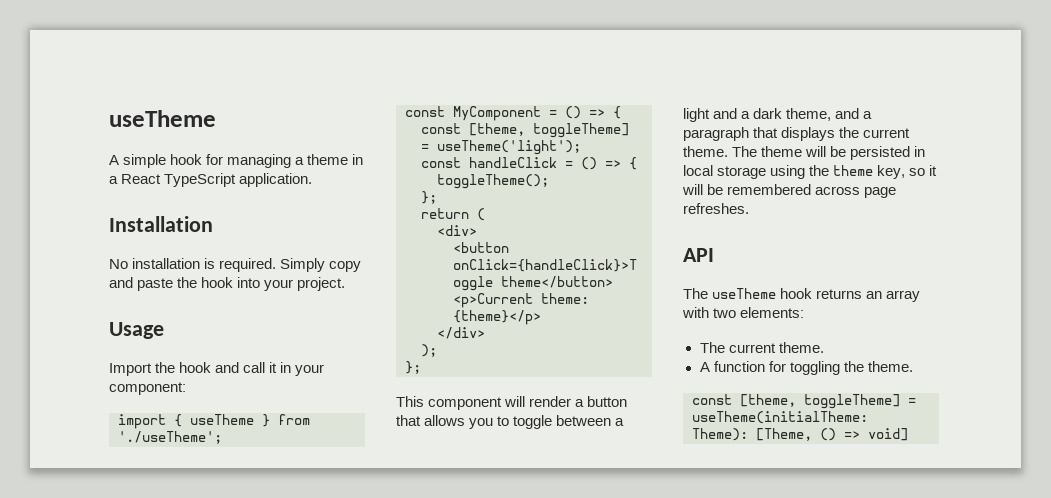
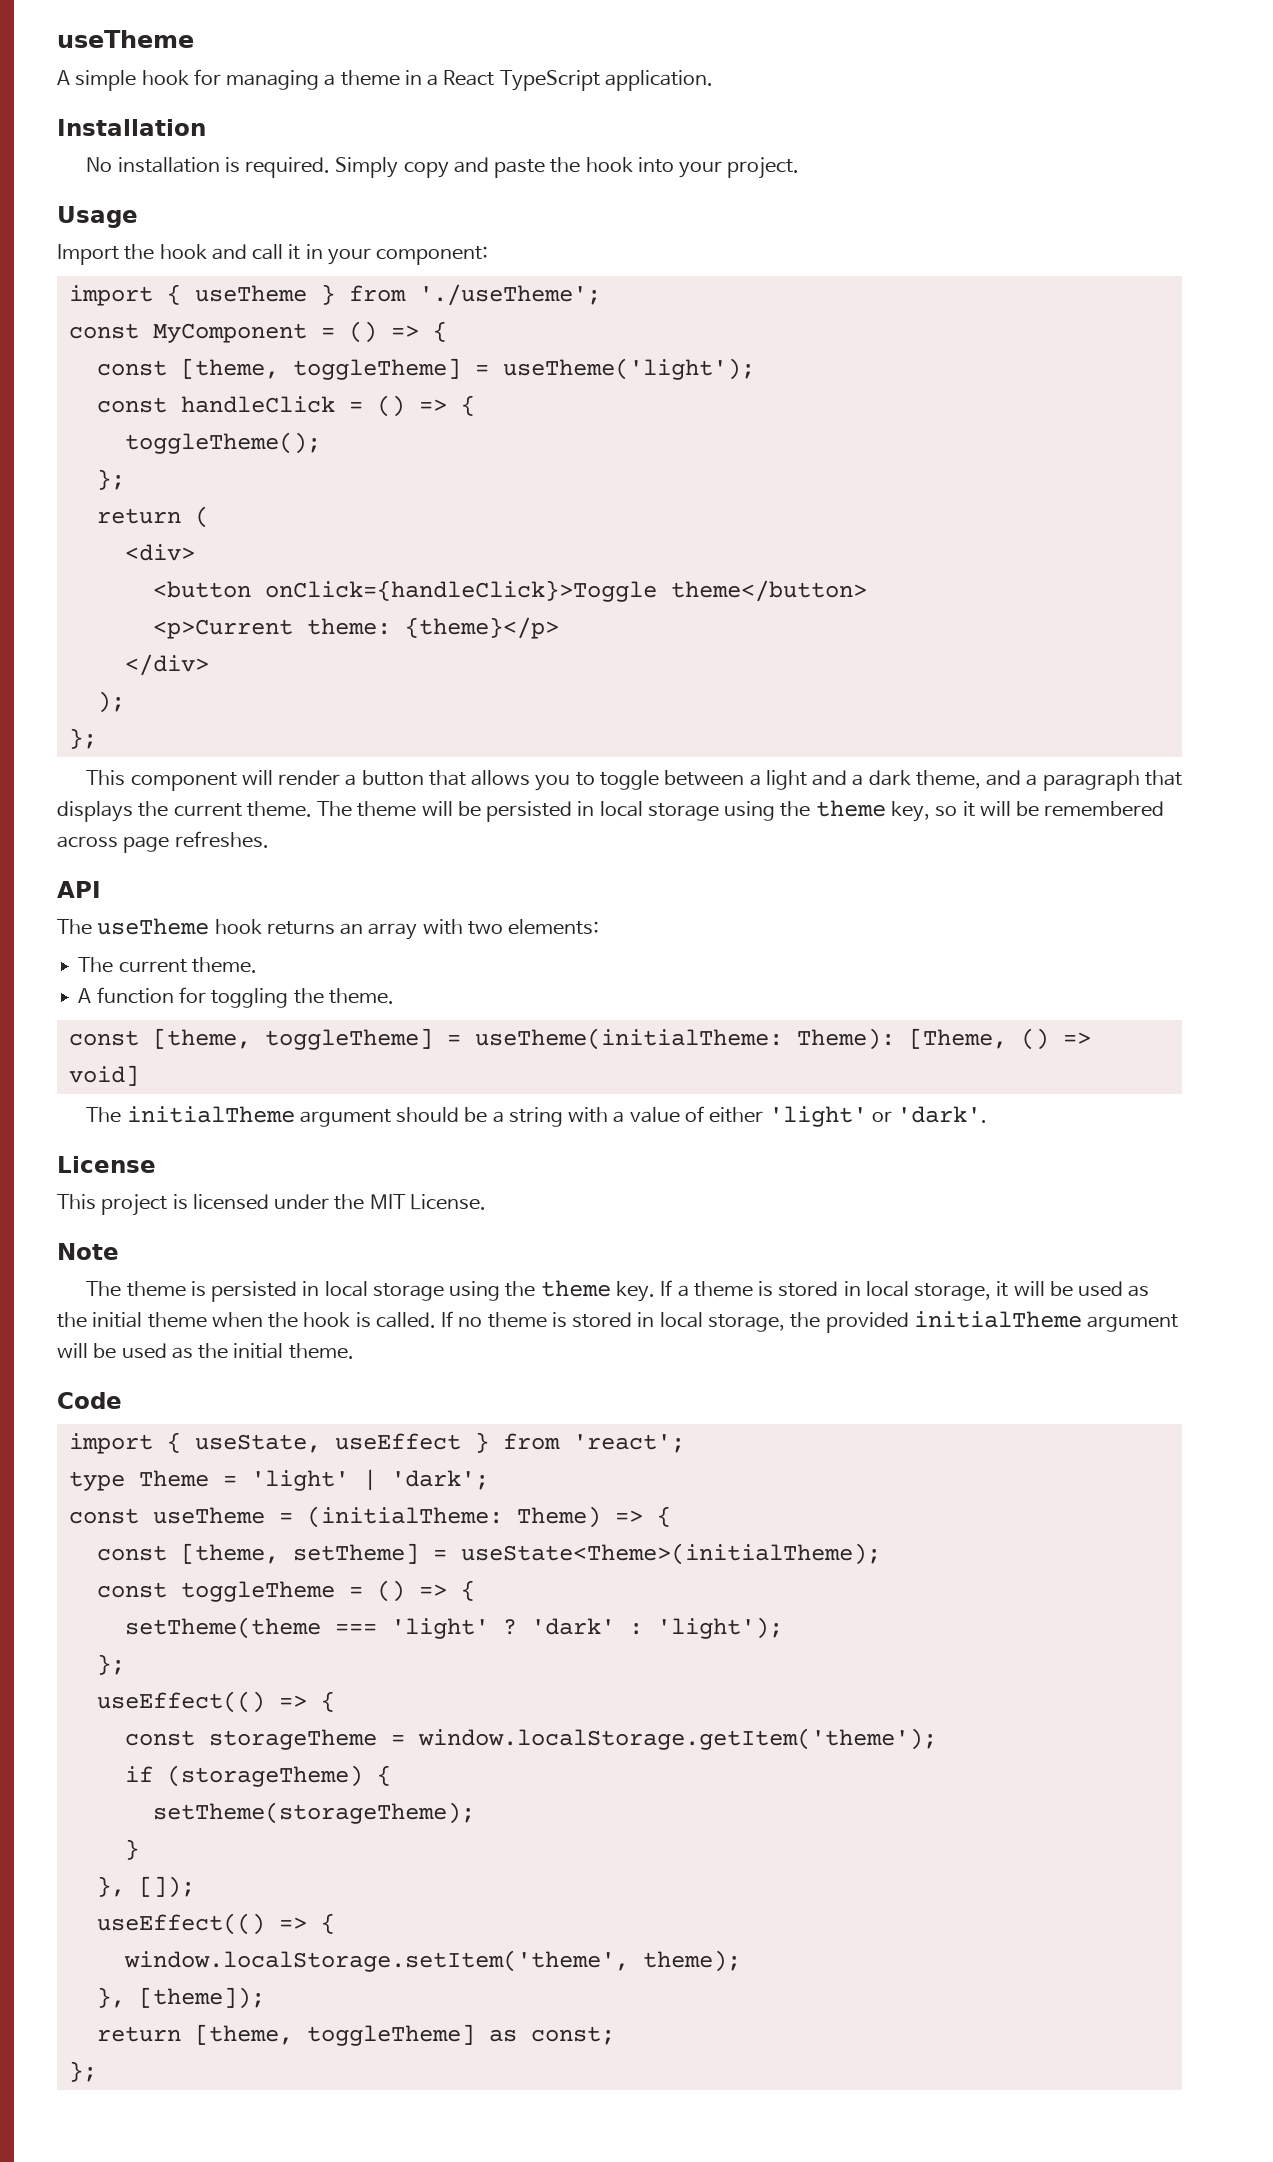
(908, 434) none -> [86,1106,988,1127] [57,1156,156,1173] [57,1194,486,1216] [57,1243,119,1260] [86,1280,1150,1302] [57,1311,1179,1333] [57,1343,354,1359] [57,1392,122,1409] [68,1432,685,1454] [68,1469,489,1491] [68,1506,671,1528] [96,1543,881,1565] [96,1580,475,1602] [124,1617,783,1639] [96,1654,125,1675] [96,1691,335,1713] [124,1728,937,1750] [124,1765,391,1787] [152,1802,475,1824] [124,1839,139,1860] [96,1876,195,1898] [96,1913,335,1935] [123,1950,741,1972] [96,1987,265,2009] [96,2024,615,2046] [68,2061,97,2082] // The initialTheme argument should be a string with a value of either 'light' or 'dark'. // License // This project is licensed under the MIT License. // Note // The theme is persisted in local storage using the theme key. If a theme is stored in local storage, it will be used as the initial theme when the hook is called. If no theme is stored in local storage, the provided initialTheme argument will be used as the initial theme. // Code // import { useState, useEffect } from 'react'; // type Theme = 'light' | 'dark'; // const useTheme = (initialTheme: Theme) => { // const [theme, setTheme] = useState<Theme>(initialTheme); // const toggleTheme = () => { // setTheme(theme === 'light' ? 'dark' : 'light'); // }; // useEffect(() => { // const storageTheme = window.localStorage.getItem('theme'); // if (storageTheme) { // setTheme(storageTheme); // } // }, []); // useEffect(() => { // window.localStorage.setItem('theme', theme); // }, [theme]); // return [theme, toggleTheme] as const; // };

